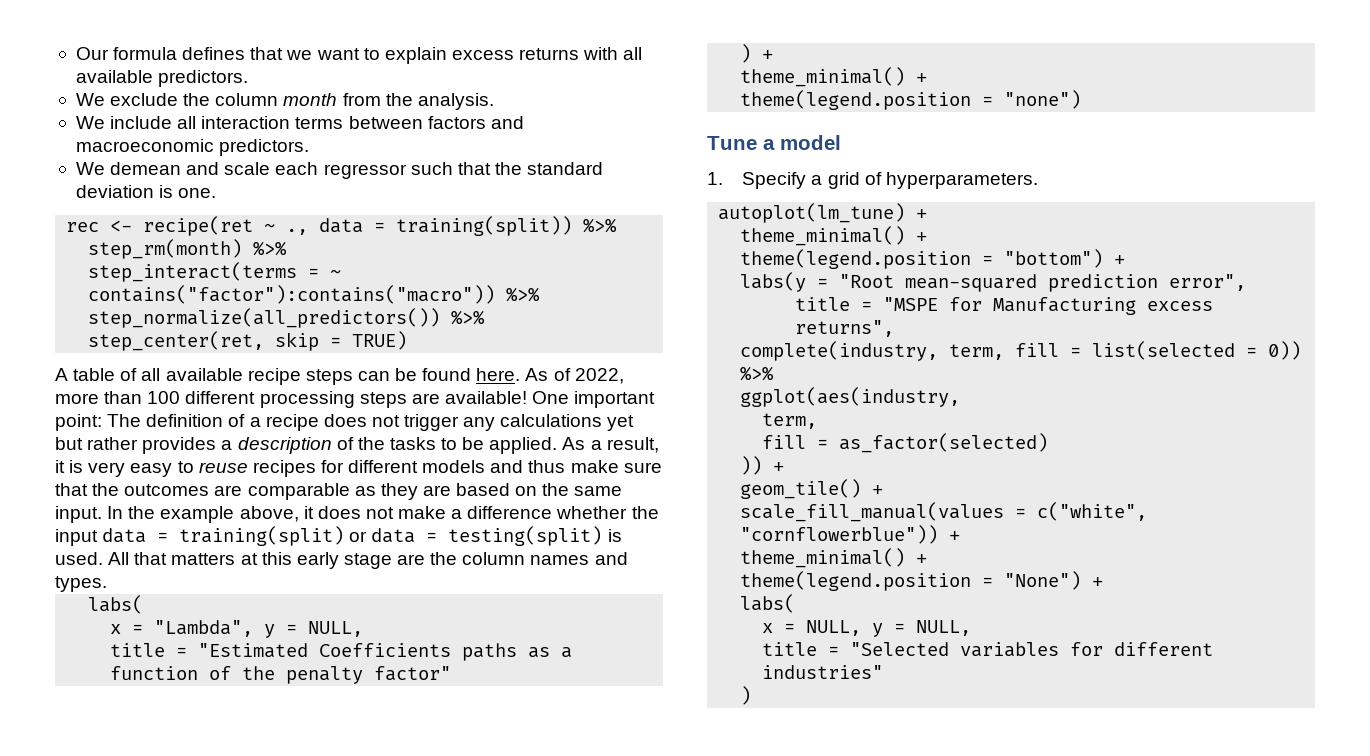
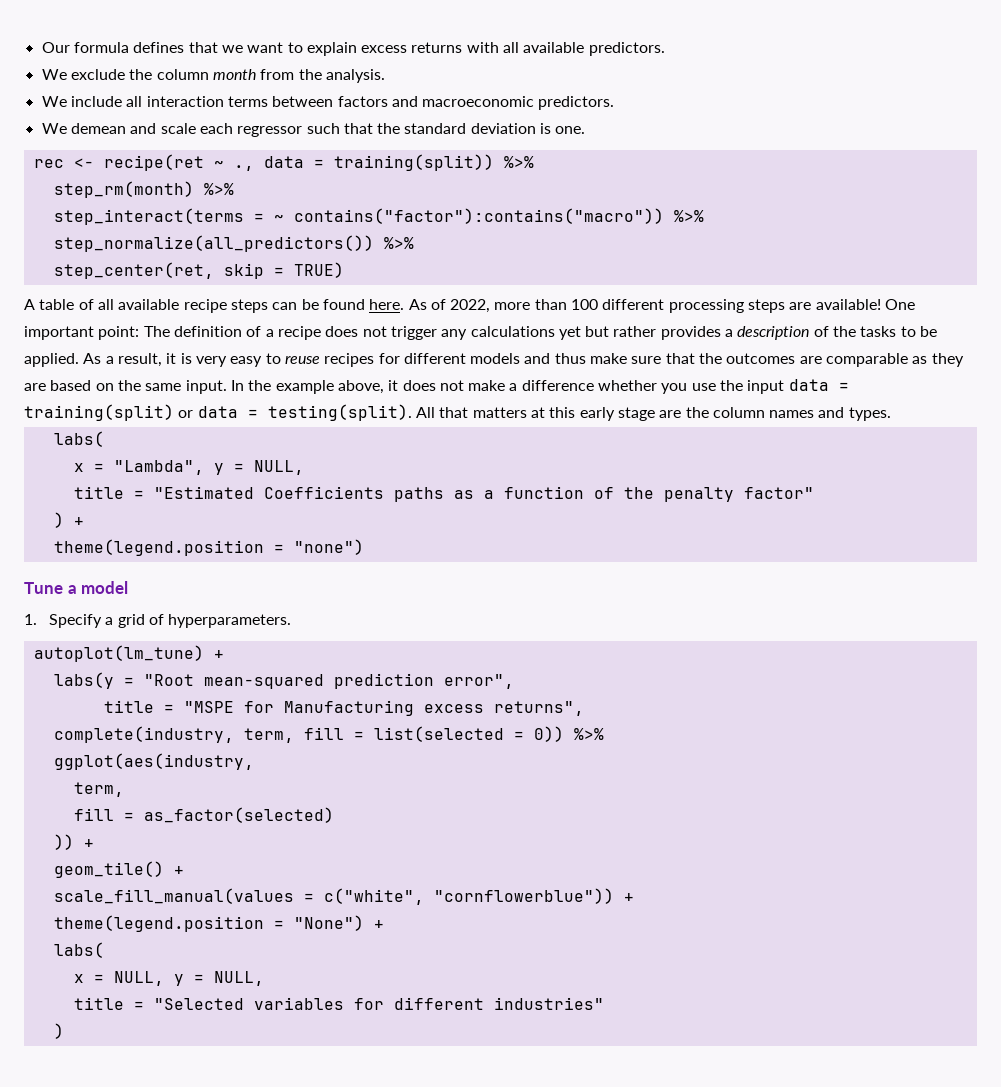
(628, 512) none -> [661,383,716,394] you use
[448,526,622,546] [55,552,103,565] testing(split) is used. -> [267,404,412,421] testing(split).
[740,67,928,87] // theme_minimal() + -> (84, 521) none
[740,226,928,246] [740,249,1126,269] // theme_minimal() + // theme(legend.position = "bottom") + -> (224, 654) none
[740,548,928,568] // theme_minimal() + -> (634, 897) none

